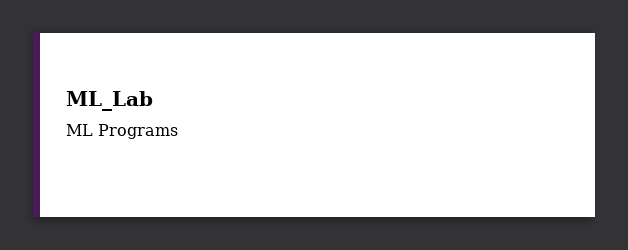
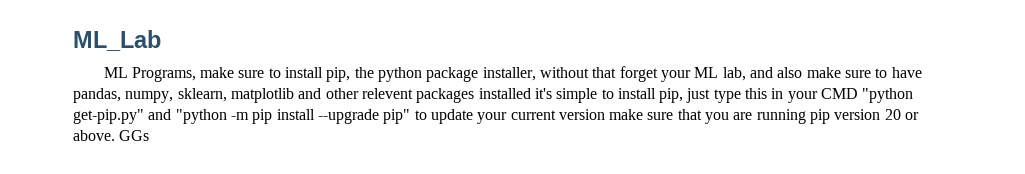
[98,124,178,139] Programs -> [131,66,922,82] [73,88,914,103] [73,109,920,124] [73,130,150,141] Programs, make sure to install pip, the python package installer, without that forget your ML lab, and also make sure to have pandas, numpy, sklearn, matplotlib and other relevent packages installed it's simple to install pip, just type this in your CMD "python get-pip.py" and "python -m pip install --upgrade pip" to update your current version make sure that you are running pip version 20 or above. GGs

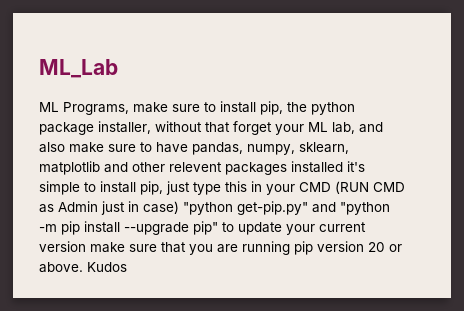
(859, 93) none -> [335,181,405,194] [39,201,179,215] (RUN CMD as Admin just in case)
[119,130,150,141] GGs -> [87,262,127,272] Kudos

